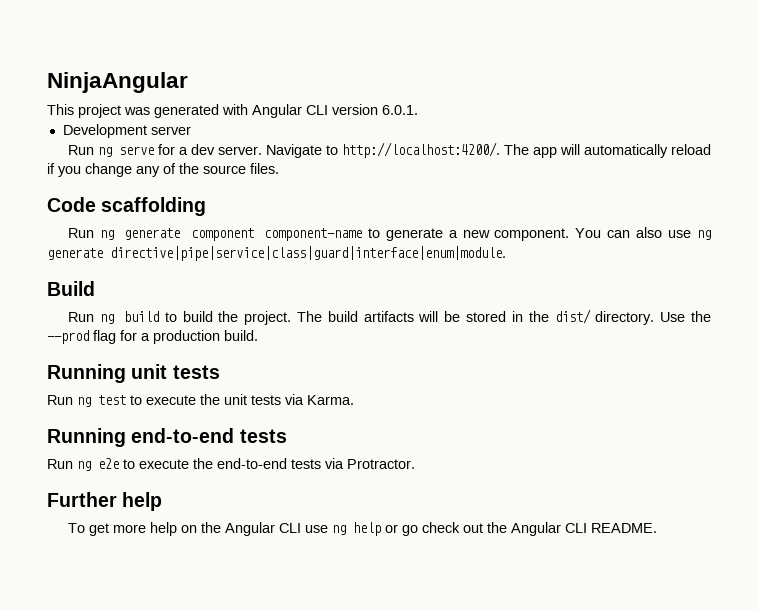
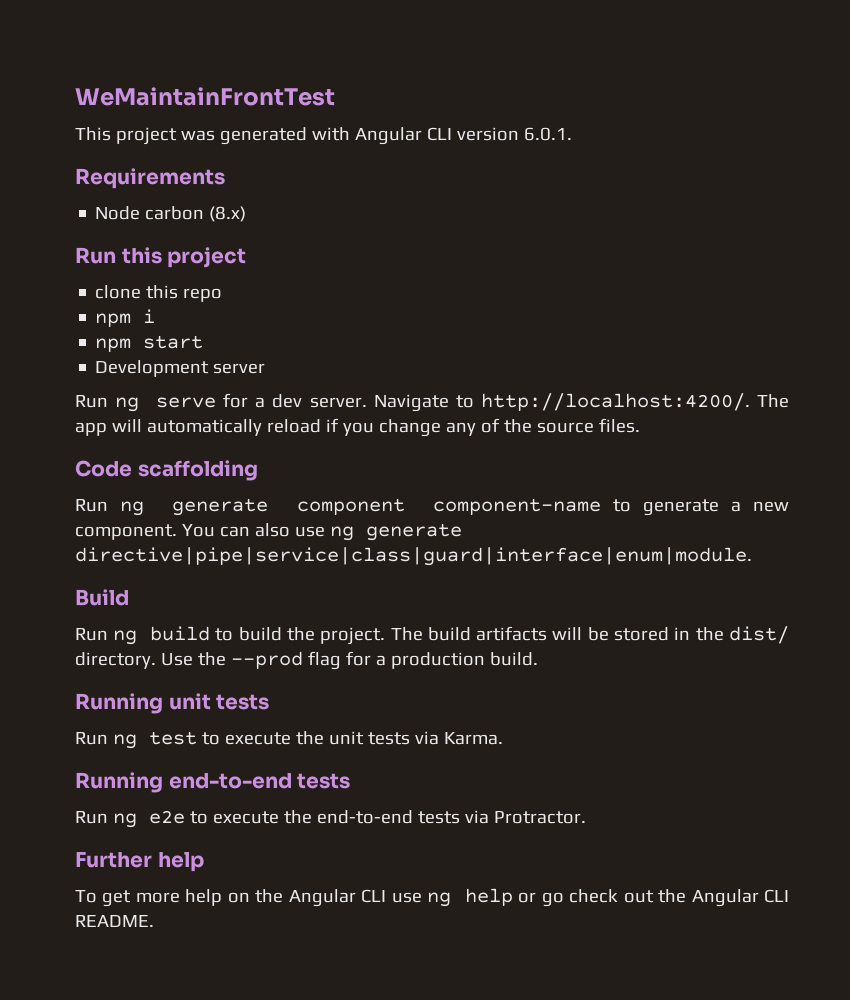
[47,72,188,93] NinjaAngular -> [75,87,335,106] WeMaintainFrontTest
(418, 110) none -> [75,168,225,189] [95,206,247,222] [75,247,247,268] [95,285,223,302] [95,309,156,327] [95,335,204,352] // Requirements // Node carbon (8.x) // Run this project // clone this repo // npm i // npm start

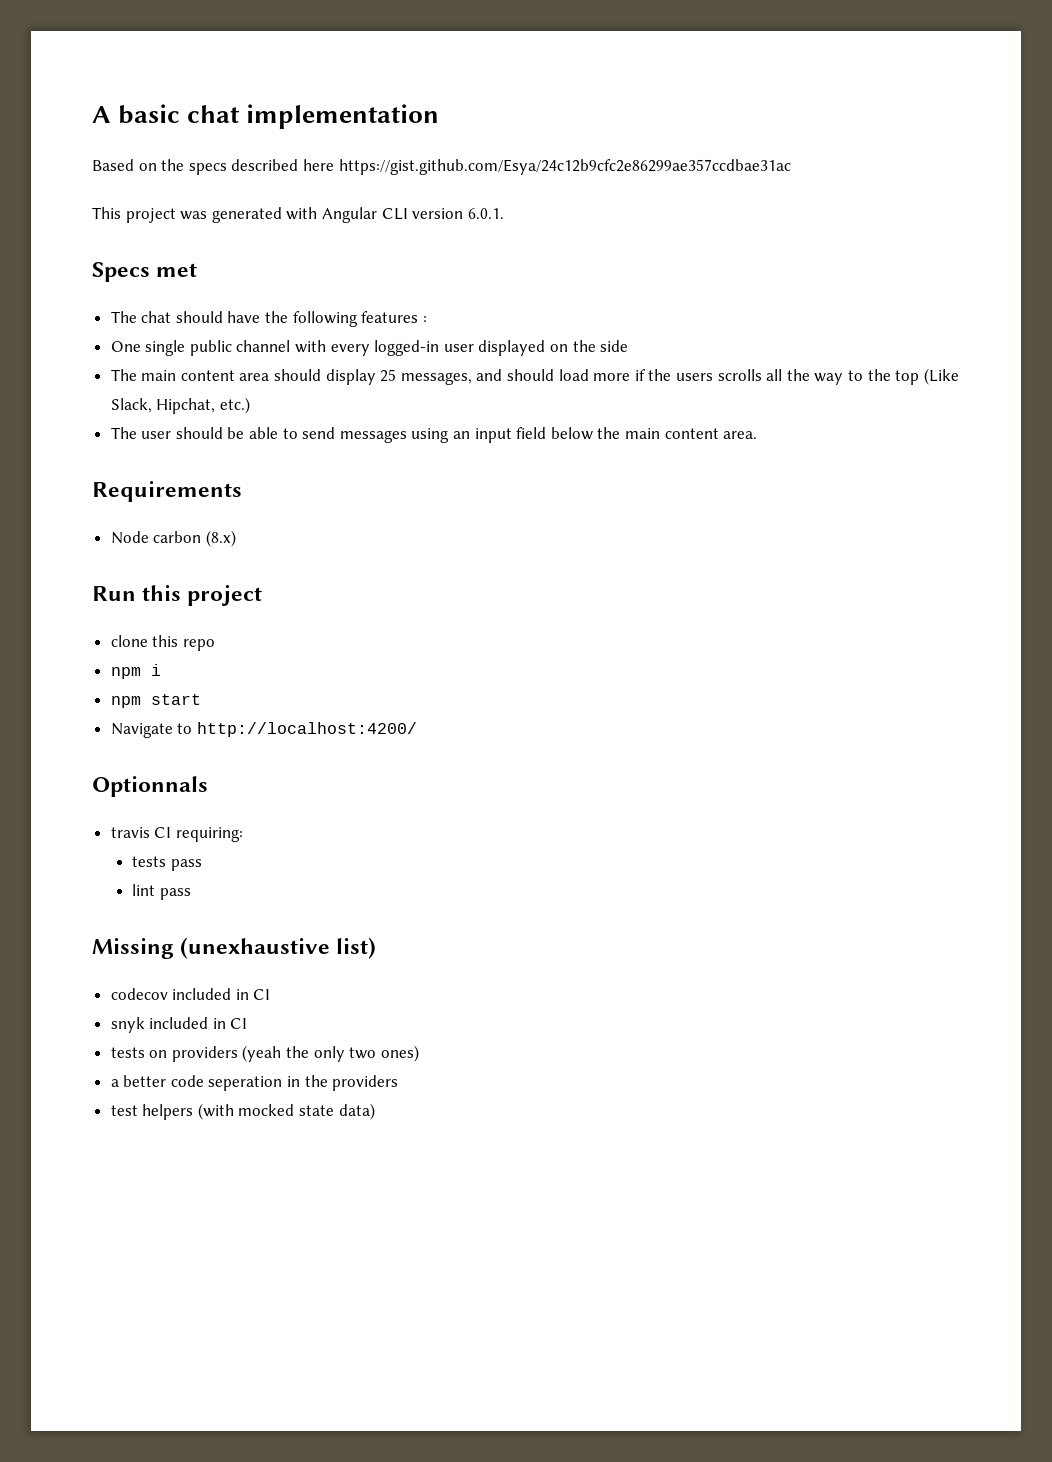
[75,87,335,106] WeMaintainFrontTest -> [92,104,440,129] [92,159,791,175] A basic chat implementation // Based on the specs described here https://gist.github.com/Esya/24c12b9cfc2e86299ae357ccdbae31ac
(572, 134) none -> [92,262,198,282] [110,311,427,327] [110,340,629,356] [110,368,959,385] [110,397,250,414] [110,427,758,443] // Specs met // The chat should have the following features : // One single public channel with every logged-in user displayed on the side // The main content area should display 25 messages, and should load more if the users scrolls all the way to the top (Like Slack, Hipchat, etc.) // The user should be able to send messages using an input field below the main content area.
[95,360,266,377] [75,393,789,412] [75,418,640,437] [75,460,258,481] [75,498,789,516] [75,523,462,541] [75,547,752,566] [75,589,129,606] [75,626,789,645] [75,651,538,670] [75,693,270,714] [75,731,503,749] [75,772,351,793] [75,810,586,828] [75,852,204,872] [75,888,789,907] [75,915,154,927] Development server // Run ng serve for a dev server. Navigate to http://localhost:4200/. The app will automatically reload if you change any of the source files. // Code scaffolding // Run ng generate component component-name to generate a new component. You can also use ng generate directive|pipe|service|class|guard|interface|enum|module. // Build // Run ng build to build the project. The build artifacts will be stored in the dist/ directory. Use the --prod flag for a production build. // Running unit tests // Run ng test to execute the unit tests via Karma. // Running end-to-end tests // Run ng e2e to execute the end-to-end tests via Protractor. // Further help // To get more help on the Angular CLI use ng help or go check out the Angular CLI README. -> [110,722,417,738] [92,776,208,797] [110,827,243,842] [132,856,202,871] [132,884,191,900] [92,937,377,959] [110,988,271,1000] [110,1017,248,1033] [110,1045,419,1062] [110,1075,399,1091] [110,1103,375,1120] Navigate to http://localhost:4200/ // Optionnals // travis CI requiring: // tests pass // lint pass // Missing (unexhaustive list) // codecov included in CI // snyk included in CI // tests on providers (yeah the only two ones) // a better code seperation in the providers // test helpers (with mocked state data)

